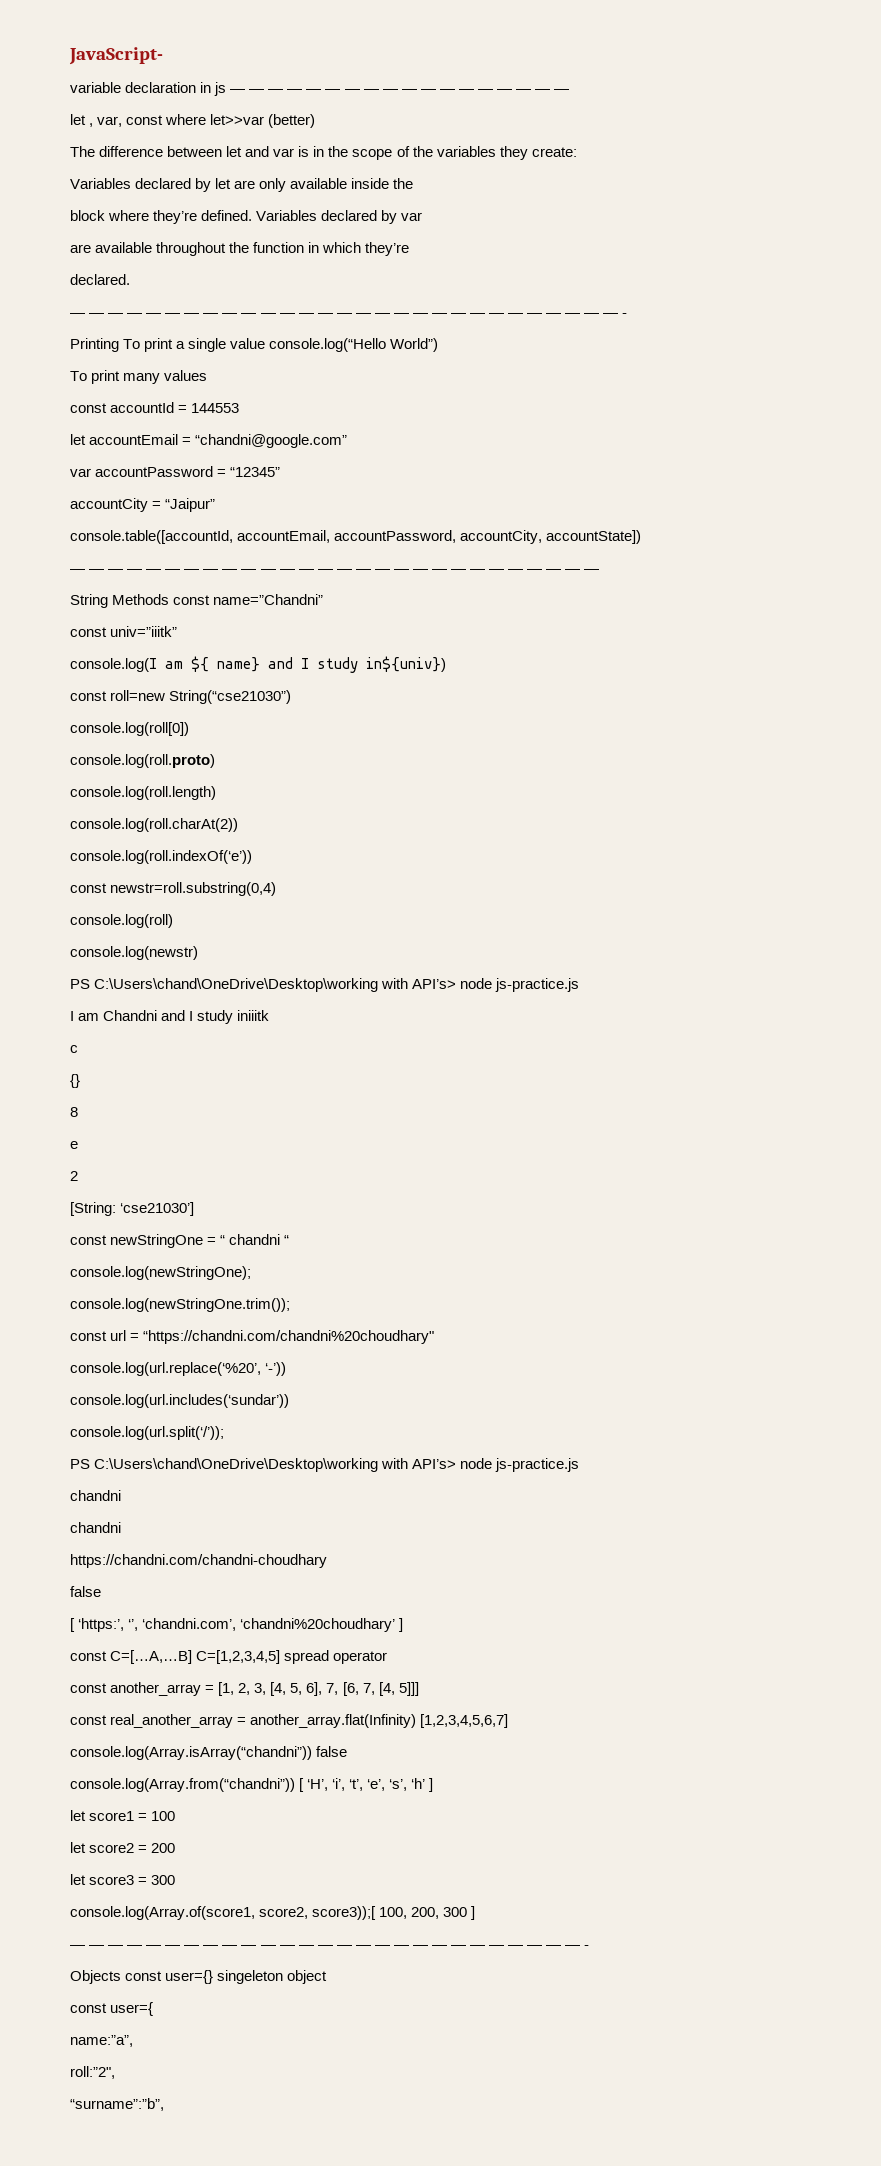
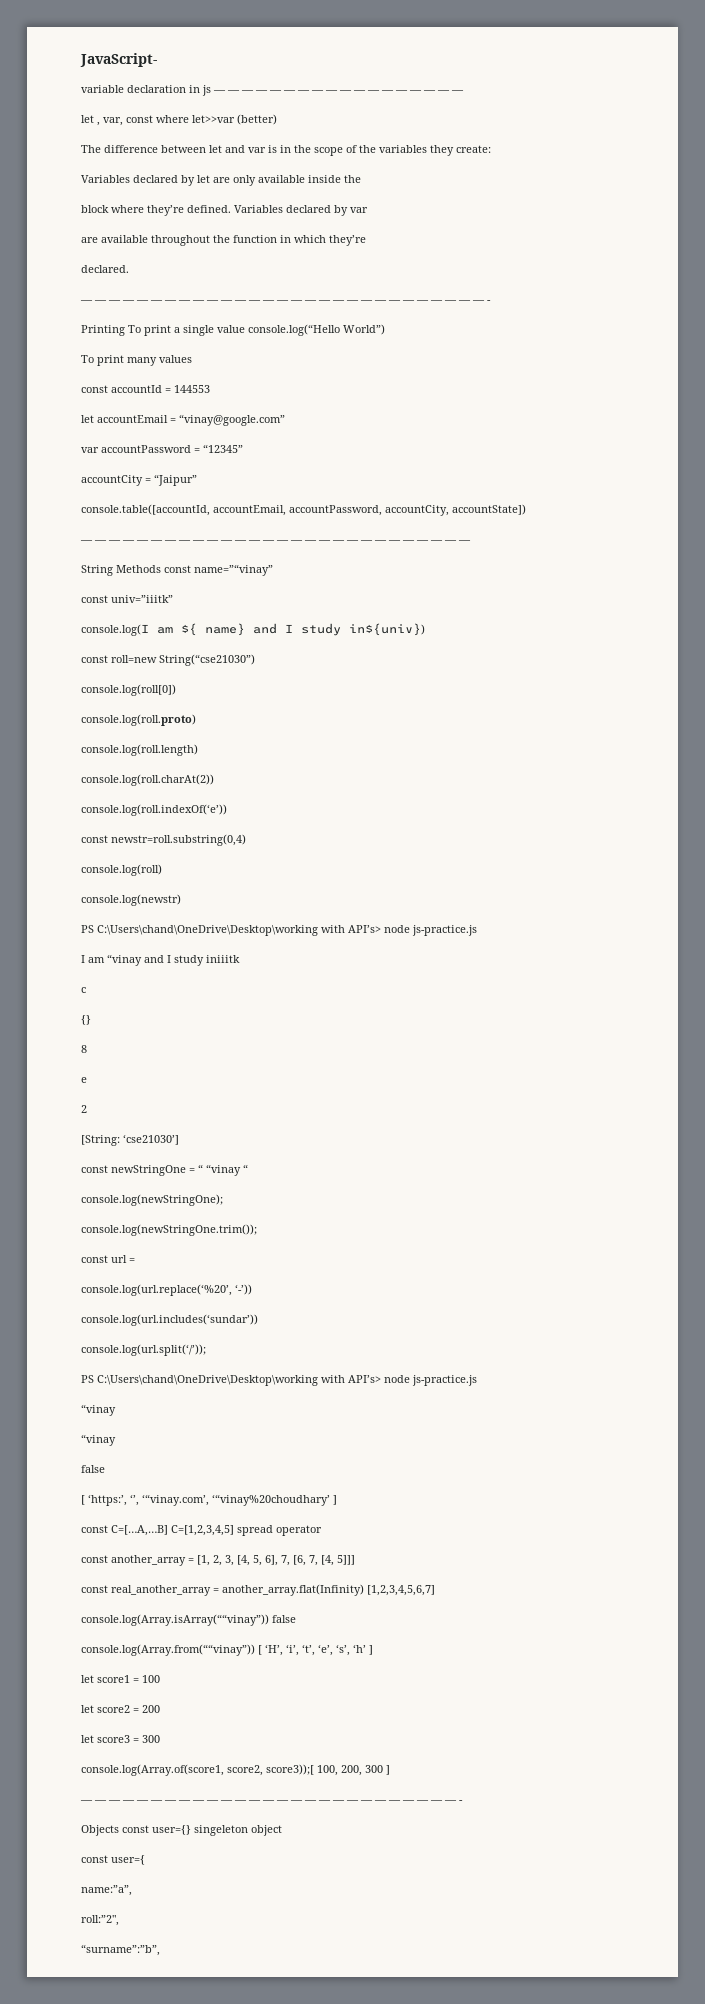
[195,434,348,448] “chandni@google.com” -> [179,414,285,426] “vinay@google.com”
[213,594,324,605] name=”Chandni” -> [194,564,273,576] name=”“vinay”
[103,1010,158,1021] Chandni -> [107,954,142,966] “vinay
[229,1234,281,1245] chandni -> [206,1164,241,1176] “vinay
[143,1330,435,1344] “https://chandni.com/chandni%20choudhary" -> (135, 1260) none
[70,1490,121,1501] [70,1522,121,1533] [70,1554,327,1568] chandni // chandni // https://chandni.com/chandni-choudhary -> [81,1404,116,1416] [81,1434,116,1446] “vinay // “vinay
[142,1618,396,1632] ‘chandni.com’, ‘chandni%20choudhary’ -> [142,1494,330,1506] ‘“vinay.com’, ‘“vinay%20choudhary’
[70,1746,348,1760] [70,1778,295,1792] console.log(Array.isArray(“chandni”)) false // console.log(Array.from(“chandni”)) -> [81,1614,296,1626] [81,1644,255,1656] console.log(Array.isArray(““vinay”)) false // console.log(Array.from(““vinay”))

